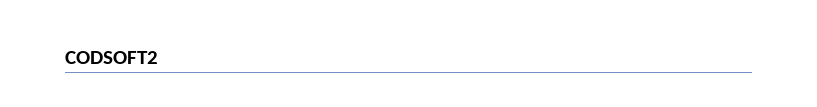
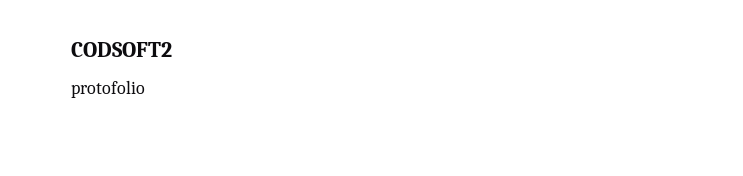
(158, 57) none -> [71,80,145,98] // protofolio

